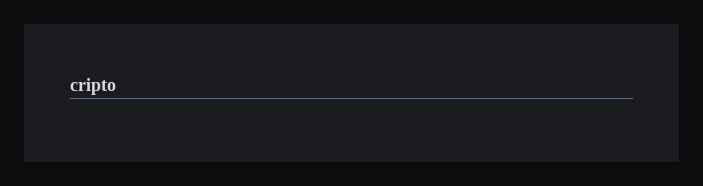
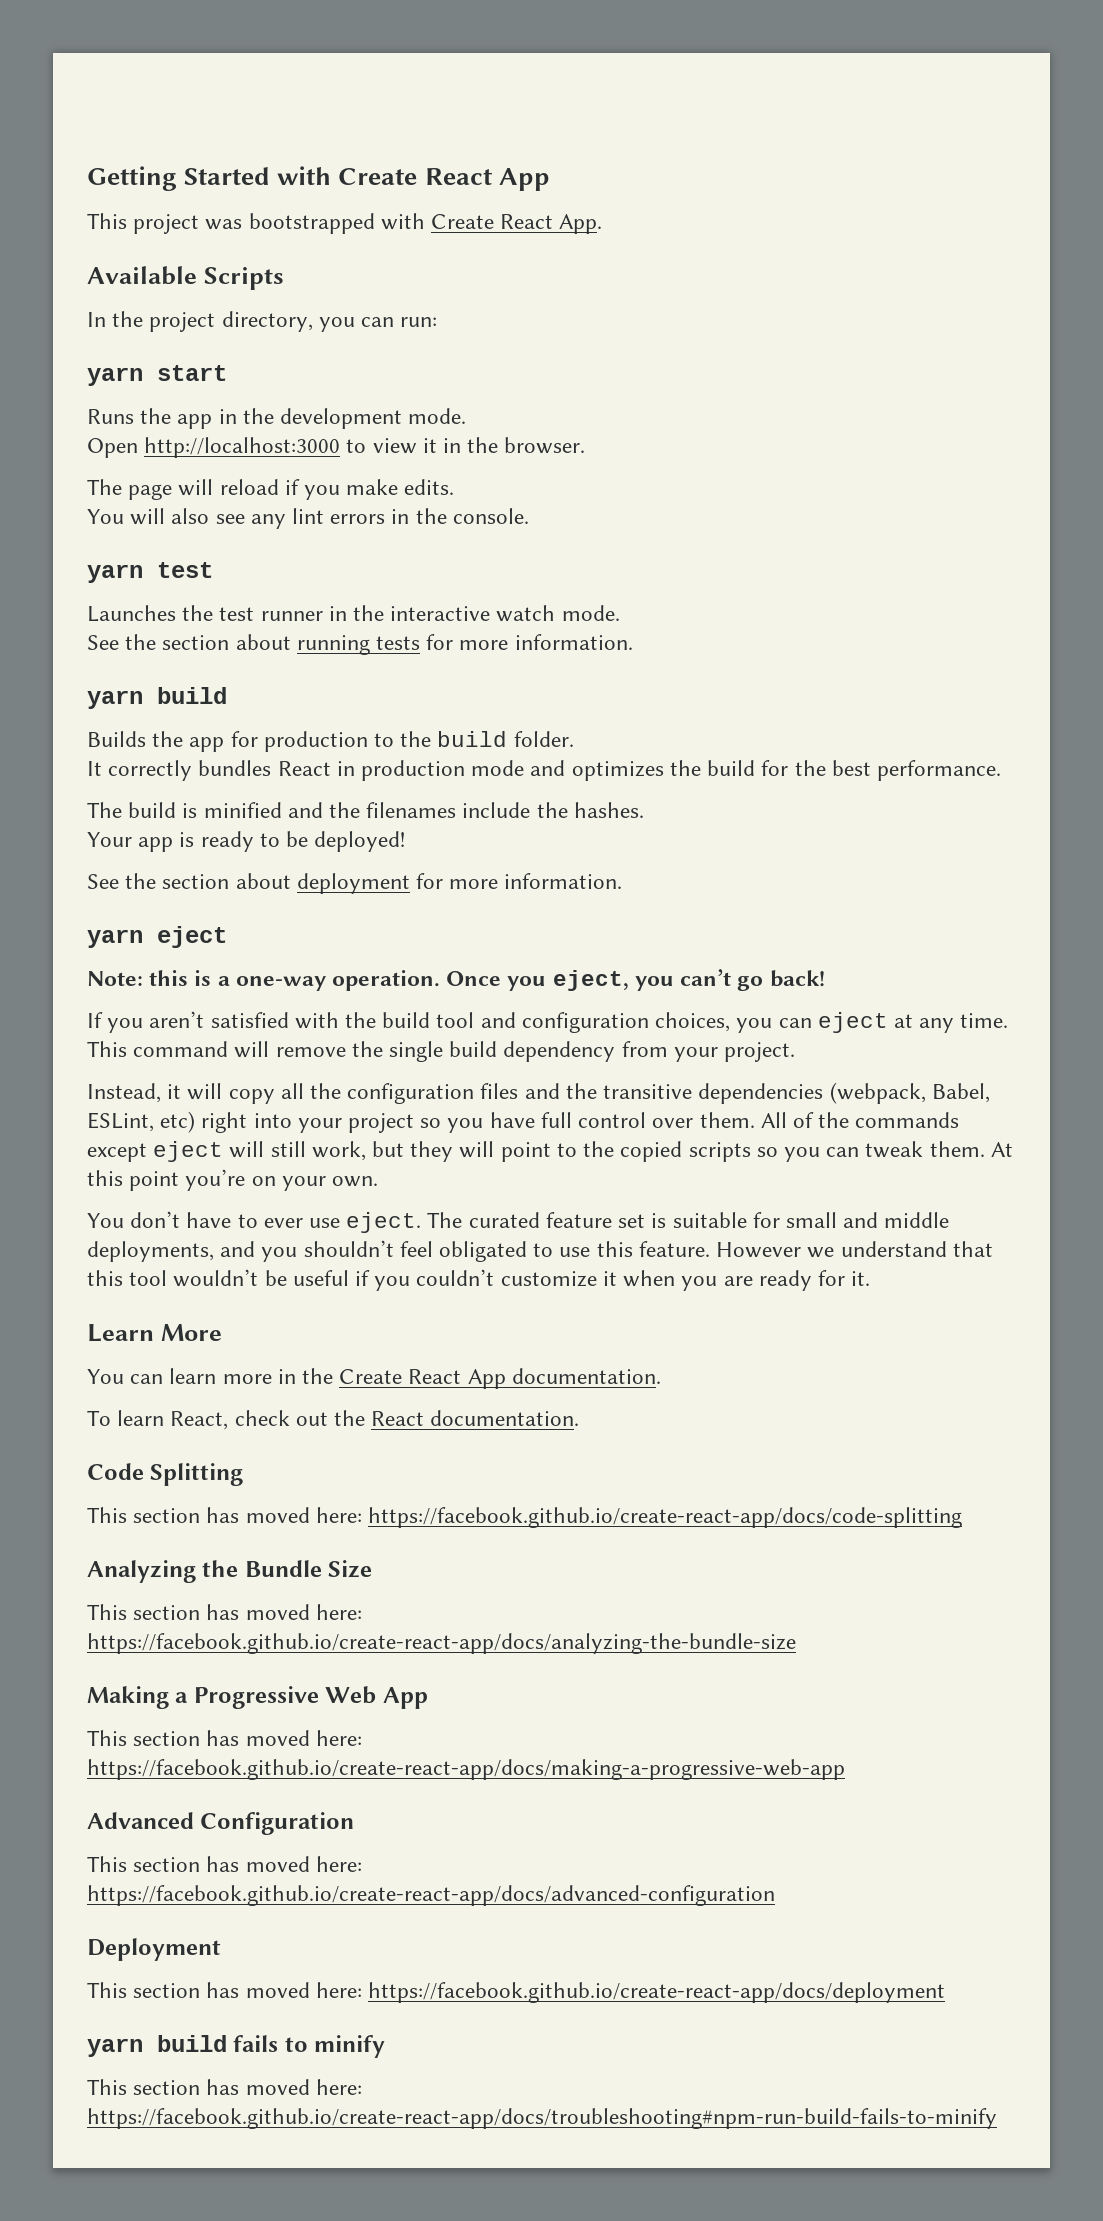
[70,78,116,95] cripto -> [87,166,550,191] [87,213,603,234] [87,266,284,290] [87,311,438,332] [87,365,227,386] [87,408,467,429] [87,437,586,458] [87,479,455,500] [87,508,529,529] [87,562,213,583] [87,605,620,622] [87,634,633,655] [87,687,227,709] [87,731,574,752] [87,760,1001,781] [87,802,644,818] [87,831,406,852] [87,873,623,894] [87,926,227,948] [87,969,825,991] [87,1011,1009,1033] [87,1041,796,1062] [87,1082,990,1104] [87,1111,960,1133] [87,1141,1013,1162] [87,1169,379,1191] [87,1211,950,1233] [87,1240,993,1262] [87,1269,871,1291] [87,1324,222,1342] [87,1368,661,1389] [87,1410,580,1430] [87,1463,244,1486] [87,1507,963,1528] [87,1560,373,1583] [87,1604,362,1620] [87,1633,796,1654] [87,1686,428,1709] [87,1730,362,1746] [87,1759,845,1780] [87,1812,355,1835] [87,1856,362,1872] [87,1885,775,1906] [87,1938,221,1961] [87,1982,946,2003] [87,2035,386,2058] [87,2079,362,2095] [87,2108,997,2129] Getting Started with Create React App // This project was bootstrapped with Create React App. // Available Scripts // In the project directory, you can run: // yarn start // Runs the app in the development mode. // Open http://localhost:3000 to view it in the browser. // The page will reload if you make edits. // You will also see any lint errors in the console. // yarn test // Launches the test runner in the interactive watch mode. // See the section about running tests for more information. // yarn build // Builds the app for production to the build folder. // It correctly bundles React in production mode and optimizes the build for the best performance. // The build is minified and the filenames include the hashes. // Your app is ready to be deployed! // See the section about deployment for more information. // yarn eject // Note: this is a one-way operation. Once you eject, you can’t go back! // If you aren’t satisfied with the build tool and configuration choices, you can eject at any time. This command will remove the single build dependency from your project. // Instead, it will copy all the configuration files and the transitive dependencies (webpack, Babel, ESLint, etc) right into your project so you have full control over them. All of the commands except eject will still work, but they will point to the copied scripts so you can tweak them. At this point you’re on your own. // You don’t have to ever use eject. The curated feature set is suitable for small and middle deployments, and you shouldn’t feel obligated to use this feature. However we understand that this tool wouldn’t be useful if you couldn’t customize it when you are ready for it. // Learn More // You can learn more in the Create React App documentation. // To learn React, check out the React documentation. // Code Splitting // This section has moved here: https://facebook.github.io/create-react-app/docs/code-splitting // Analyzing the Bundle Size // This section has moved here: https://facebook.github.io/create-react-app/docs/analyzing-the-bundle-size // Making a Progressive Web App // This section has moved here: https://facebook.github.io/create-react-app/docs/making-a-progressive-web-app // Advanced Configuration // This section has moved here: https://facebook.github.io/create-react-app/docs/advanced-configuration // Deployment // This section has moved here: https://facebook.github.io/create-react-app/docs/deployment // yarn build fails to minify // This section has moved here: https://facebook.github.io/create-react-app/docs/troubleshooting#npm-run-build-fails-to-minify

